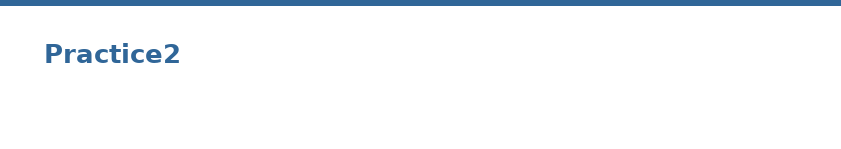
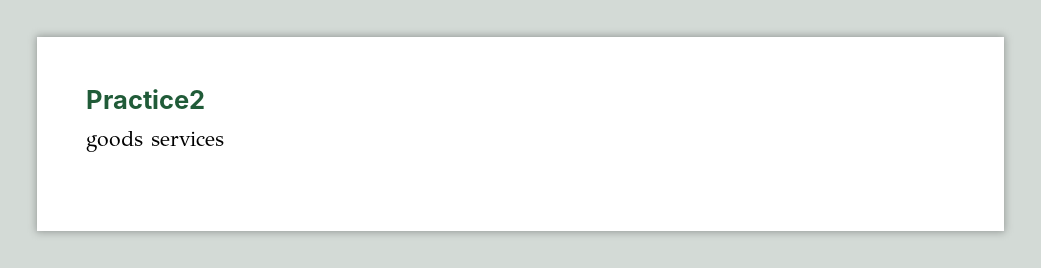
(181, 53) none -> [86,131,224,152] // goods services

